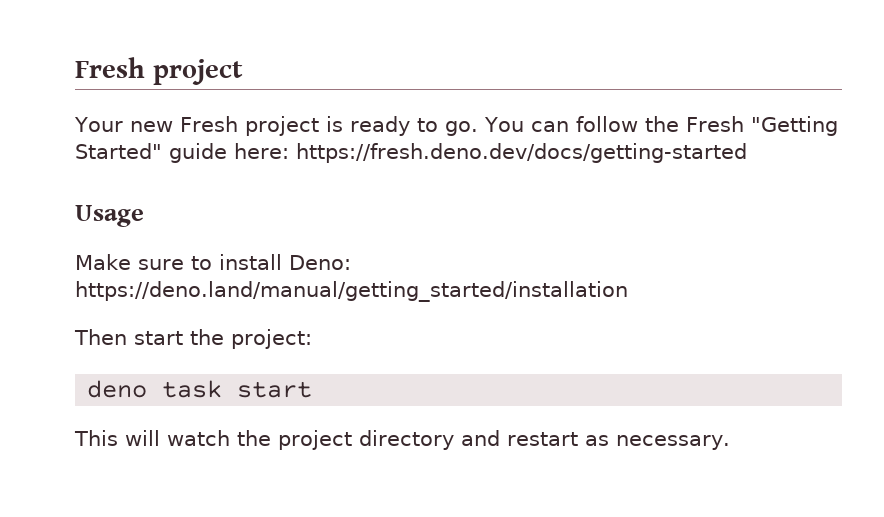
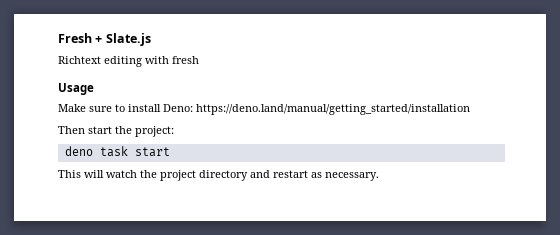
[75,57,243,85] [74,116,838,136] [75,143,747,163] Fresh project // Your new Fresh project is ready to go. You can follow the Fresh "Getting Started" guide here: https://fresh.deno.dev/docs/getting-started -> [58,33,151,46] [58,56,199,67] Fresh + Slate.js // Richtext editing with fresh

